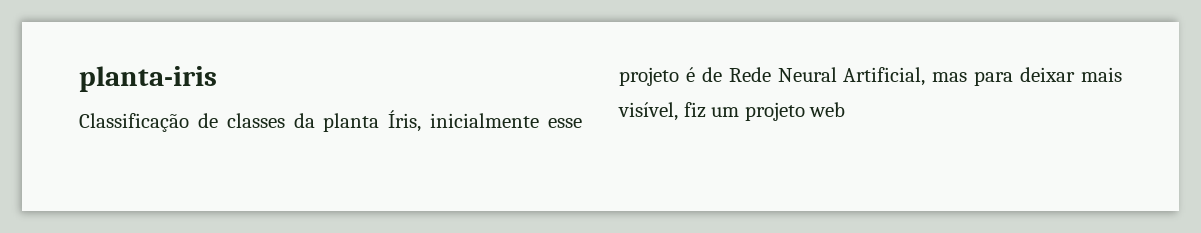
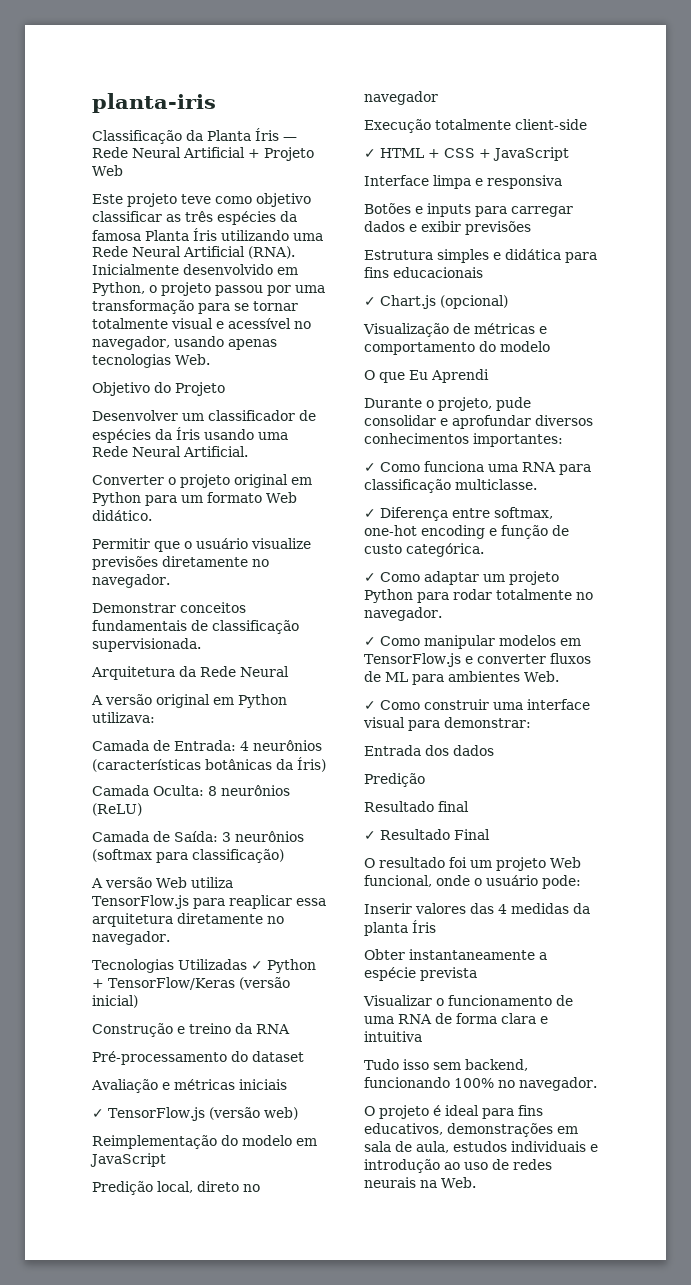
[197,110,582,132] [619,67,1122,86] [618,102,846,121] de classes da planta Íris, inicialmente esse projeto é de Rede Neural Artificial, mas para deixar mais visível, fiz um projeto web -> [186,128,297,141] [92,147,314,161] [92,165,123,176] [92,193,311,207] [92,211,297,225] [92,228,323,241] [92,246,295,259] [92,264,298,275] [92,282,325,296] [92,300,298,314] [92,318,311,329] [92,336,277,350] [92,354,210,368] [92,382,225,396] [92,410,316,421] [92,427,288,443] [92,446,248,457] [92,474,312,488] [92,492,297,506] [92,510,152,521] [92,538,311,552] [92,556,269,570] [92,574,170,588] [92,602,246,613] [92,620,299,634] [92,638,201,652] [91,666,289,680] [91,694,287,708] [92,712,155,723] [92,740,322,751] [92,757,326,772] [92,785,290,796] [92,803,142,816] [92,831,304,842] [92,849,284,863] [91,877,233,888] [92,895,326,909] [92,913,284,927] [92,931,170,945] [92,959,316,973] [92,977,290,990] [92,995,138,1008] [92,1023,290,1037] [92,1051,304,1065] [91,1079,287,1093] [92,1107,298,1121] [92,1135,317,1149] [90,1153,166,1167] [92,1181,260,1195] [364,91,438,105] [364,119,587,133] [364,147,569,161] [364,175,562,189] [364,203,573,217] [364,221,531,235] [364,249,597,263] [364,267,483,278] [364,295,508,309] [363,323,547,337] [364,341,550,355] [364,369,489,383] [364,397,531,411] [364,415,593,429] [364,433,563,447] [364,461,591,475] [364,479,537,493] [364,507,553,521] [364,525,569,539] [364,543,484,557] [364,571,559,585] [364,589,593,603] [364,607,442,621] [364,635,581,649] [364,653,591,667] [364,671,559,685] [364,699,590,710] [363,717,531,731] [364,745,494,756] [364,773,425,787] [364,801,469,812] [364,829,490,840] [364,857,581,871] [364,875,581,889] [364,903,590,914] [364,920,436,936] [364,949,547,960] [364,967,477,981] [363,995,573,1006] [364,1013,548,1024] [364,1031,422,1042] [364,1059,528,1071] [364,1077,597,1091] [364,1105,543,1119] [364,1123,578,1137] [364,1141,598,1153] [364,1159,552,1173] [364,1177,476,1188] da Planta Íris — Rede Neural Artificial + Projeto Web // Este projeto teve como objetivo classificar as três espécies da famosa Planta Íris utilizando uma Rede Neural Artificial (RNA). Inicialmente desenvolvido em Python, o projeto passou por uma transformação para se tornar totalmente visual e acessível no navegador, usando apenas tecnologias Web. // Objetivo do Projeto // Desenvolver um classificador de espécies da Íris usando uma Rede Neural Artificial. // Converter o projeto original em Python para um formato Web didático. // Permitir que o usuário visualize previsões diretamente no navegador. // Demonstrar conceitos fundamentais de classificação supervisionada. // Arquitetura da Rede Neural // A versão original em Python utilizava: // Camada de Entrada: 4 neurônios (características botânicas da Íris) // Camada Oculta: 8 neurônios (ReLU) // Camada de Saída: 3 neurônios (softmax para classificação) // A versão Web utiliza TensorFlow.js para reaplicar essa arquitetura diretamente no navegador. // Tecnologias Utilizadas ✓ Python + TensorFlow/Keras (versão inicial) // Construção e treino da RNA // Pré-processamento do dataset // Avaliação e métricas iniciais // ✓ TensorFlow.js (versão web) // Reimplementação do modelo em JavaScript // Predição local, direto no navegador // Execução totalmente client-side // ✓ HTML + CSS + JavaScript // Interface limpa e responsiva // Botões e inputs para carregar dados e exibir previsões // Estrutura simples e didática para fins educacionais // ✓ Chart.js (opcional) // Visualização de métricas e comportamento do modelo // O que Eu Aprendi // Durante o projeto, pude consolidar e aprofundar diversos conhecimentos importantes: // ✓ Como funciona uma RNA para classificação multiclasse. // ✓ Diferença entre softmax, one-hot encoding e função de custo categórica. // ✓ Como adaptar um projeto Python para rodar totalmente no navegador. // ✓ Como manipular modelos em TensorFlow.js e converter fluxos de ML para ambientes Web. // ✓ Como construir uma interface visual para demonstrar: // Entrada dos dados // Predição // Resultado final // ✓ Resultado Final // O resultado foi um projeto Web funcional, onde o usuário pode: // Inserir valores das 4 medidas da planta Íris // Obter instantaneamente a espécie prevista // Visualizar o funcionamento de uma RNA de forma clara e intuitiva // Tudo isso sem backend, funcionando 100% no navegador. // O projeto é ideal para fins educativos, demonstrações em sala de aula, estudos individuais e introdução ao uso de redes neurais na Web.

